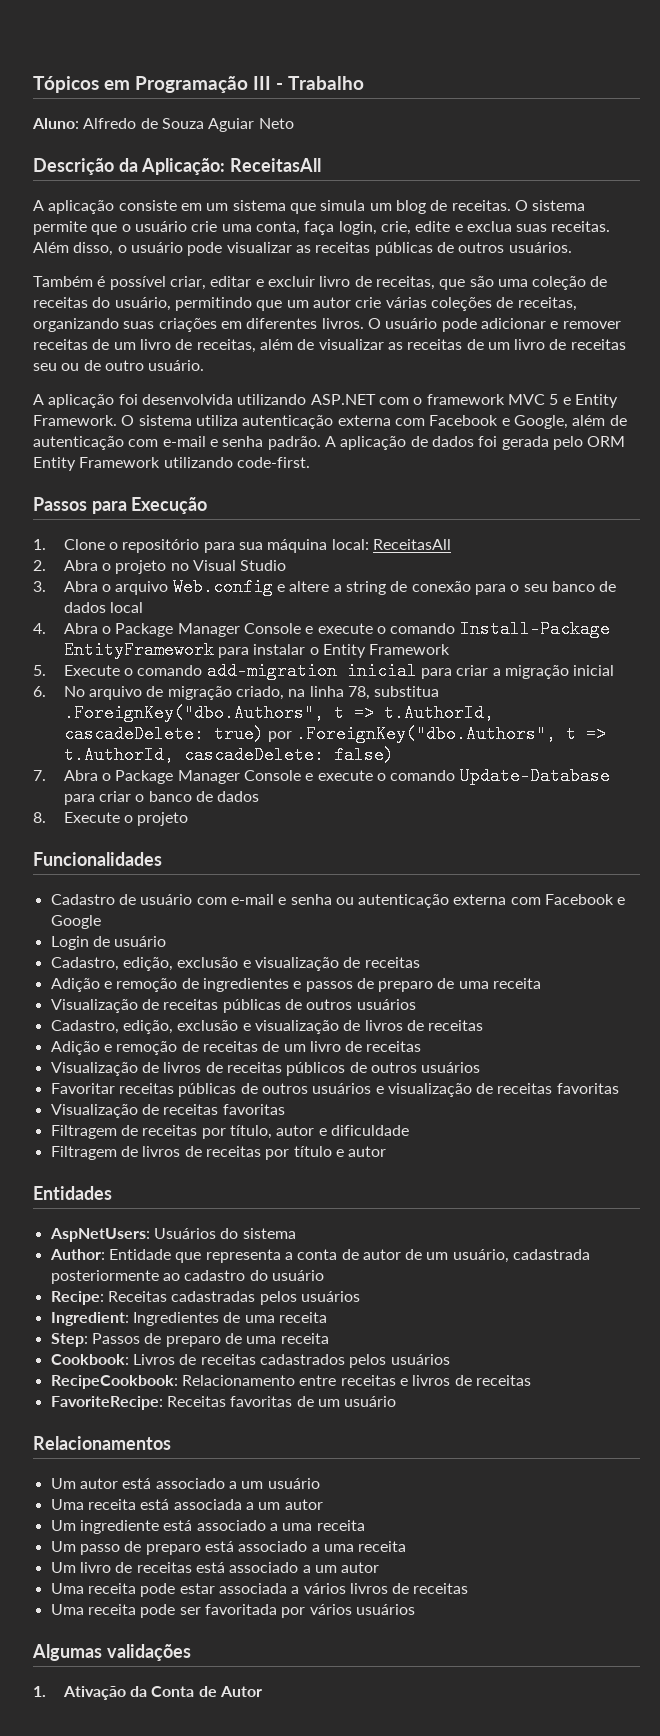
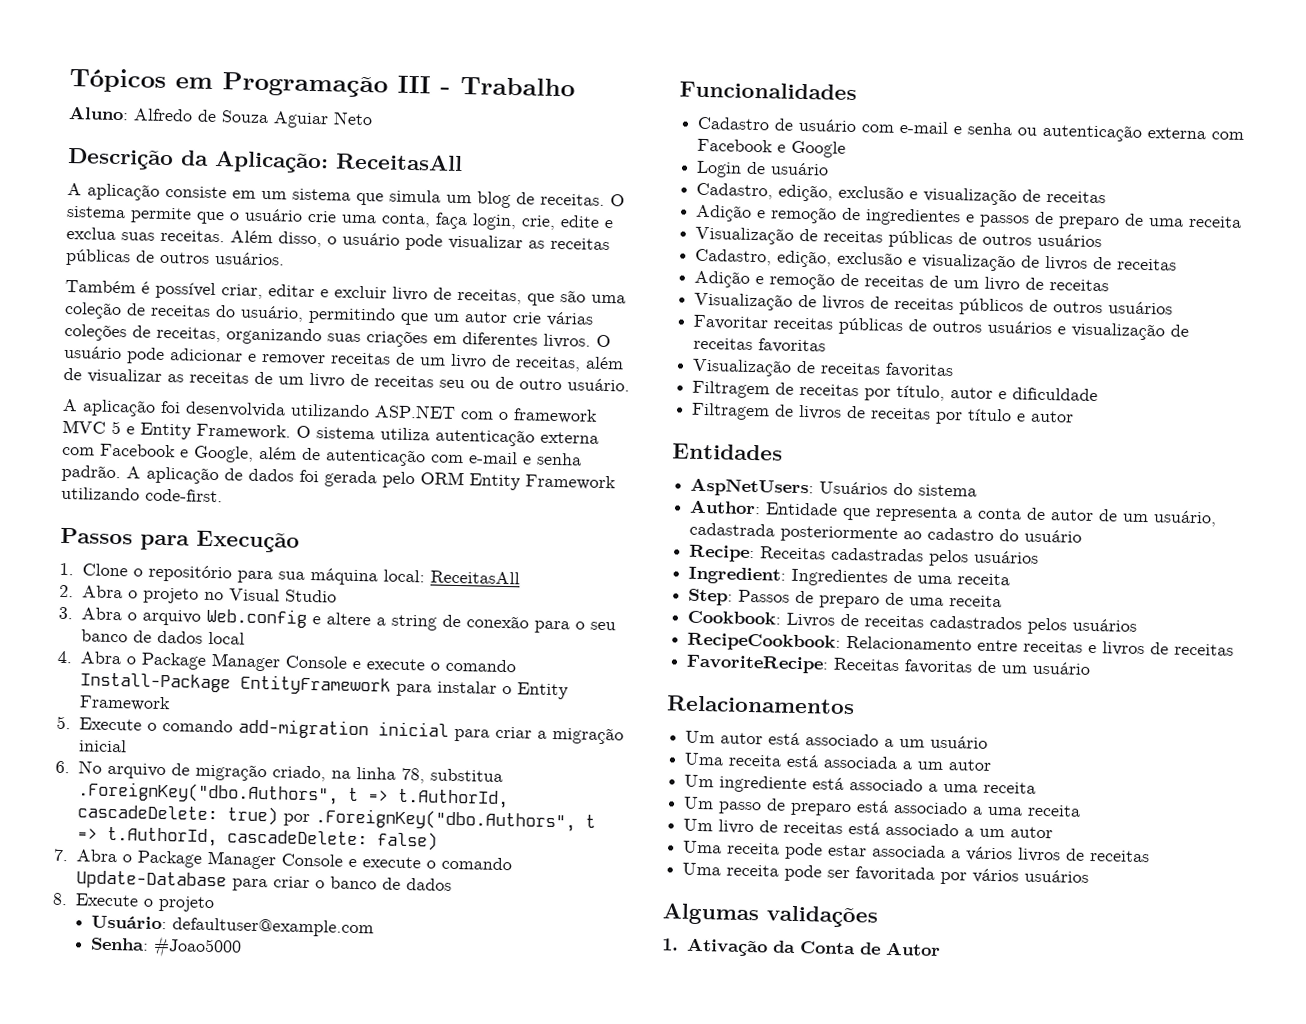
(189, 819) none -> [91,915,375,938] [90,935,243,959] // Usuário: defaultuser@example.com // Senha: #Joao5000

